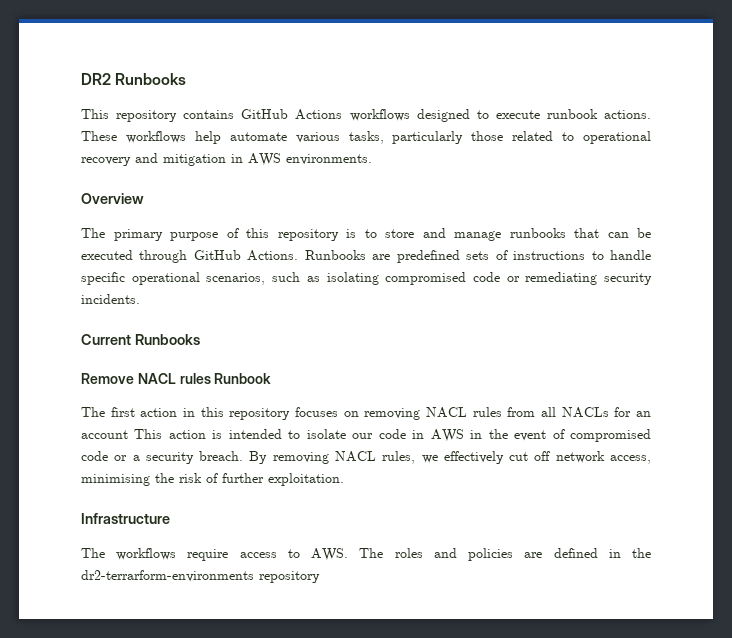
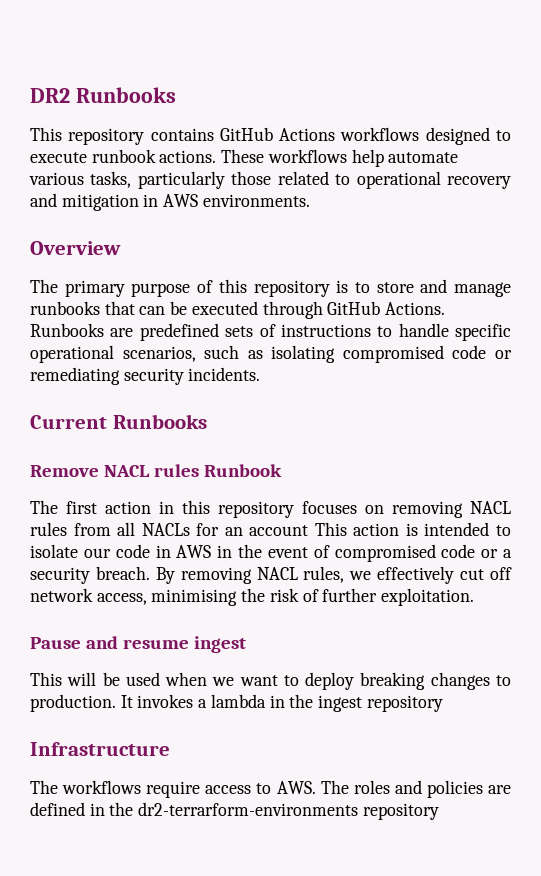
(344, 479) none -> [30,636,247,653] [30,672,511,690] [30,694,443,712] // Pause and resume ingest // This will be used when we want to deploy breaking changes to production. It invokes a lambda in the ingest repository

